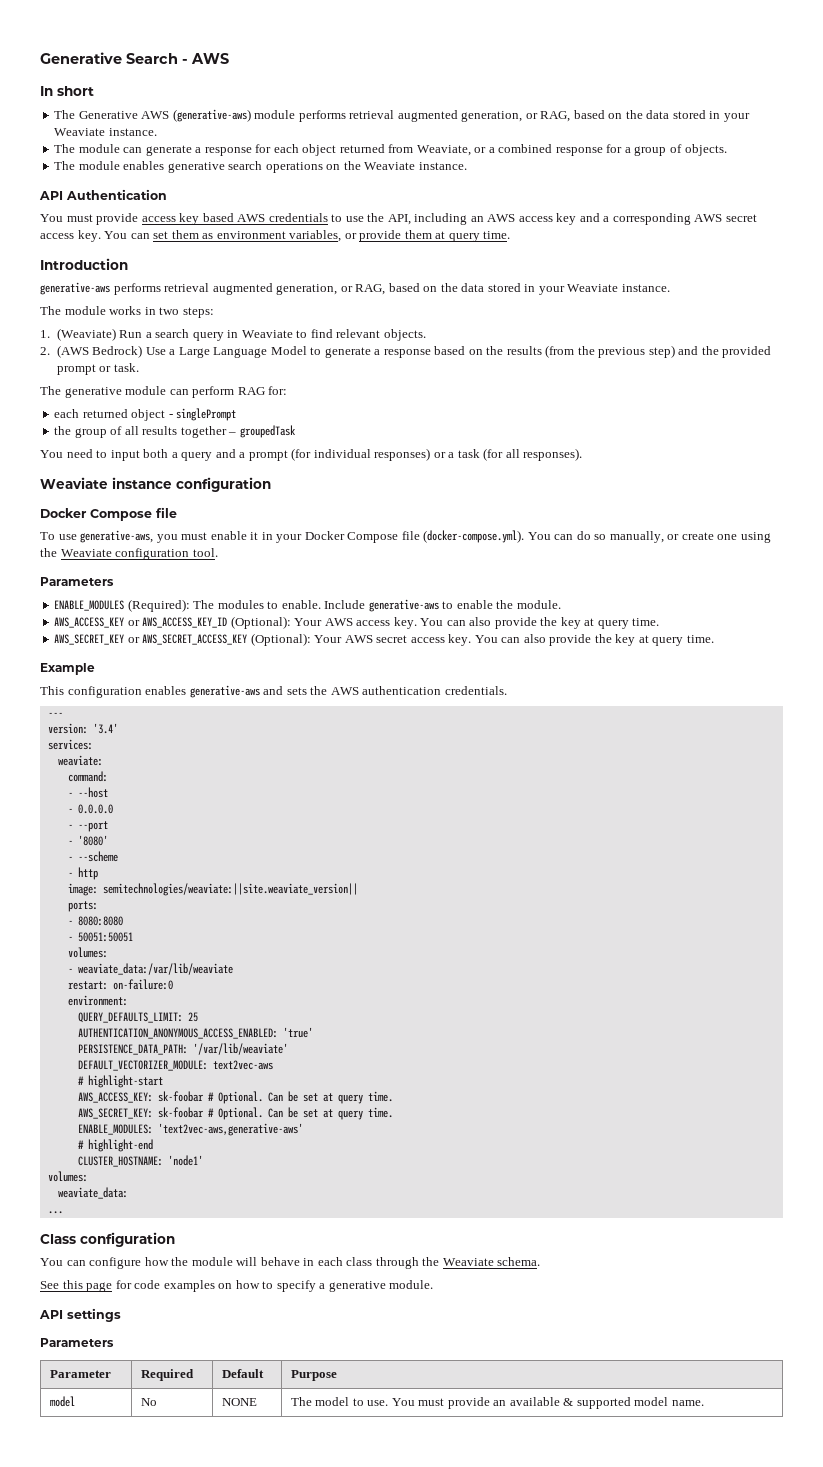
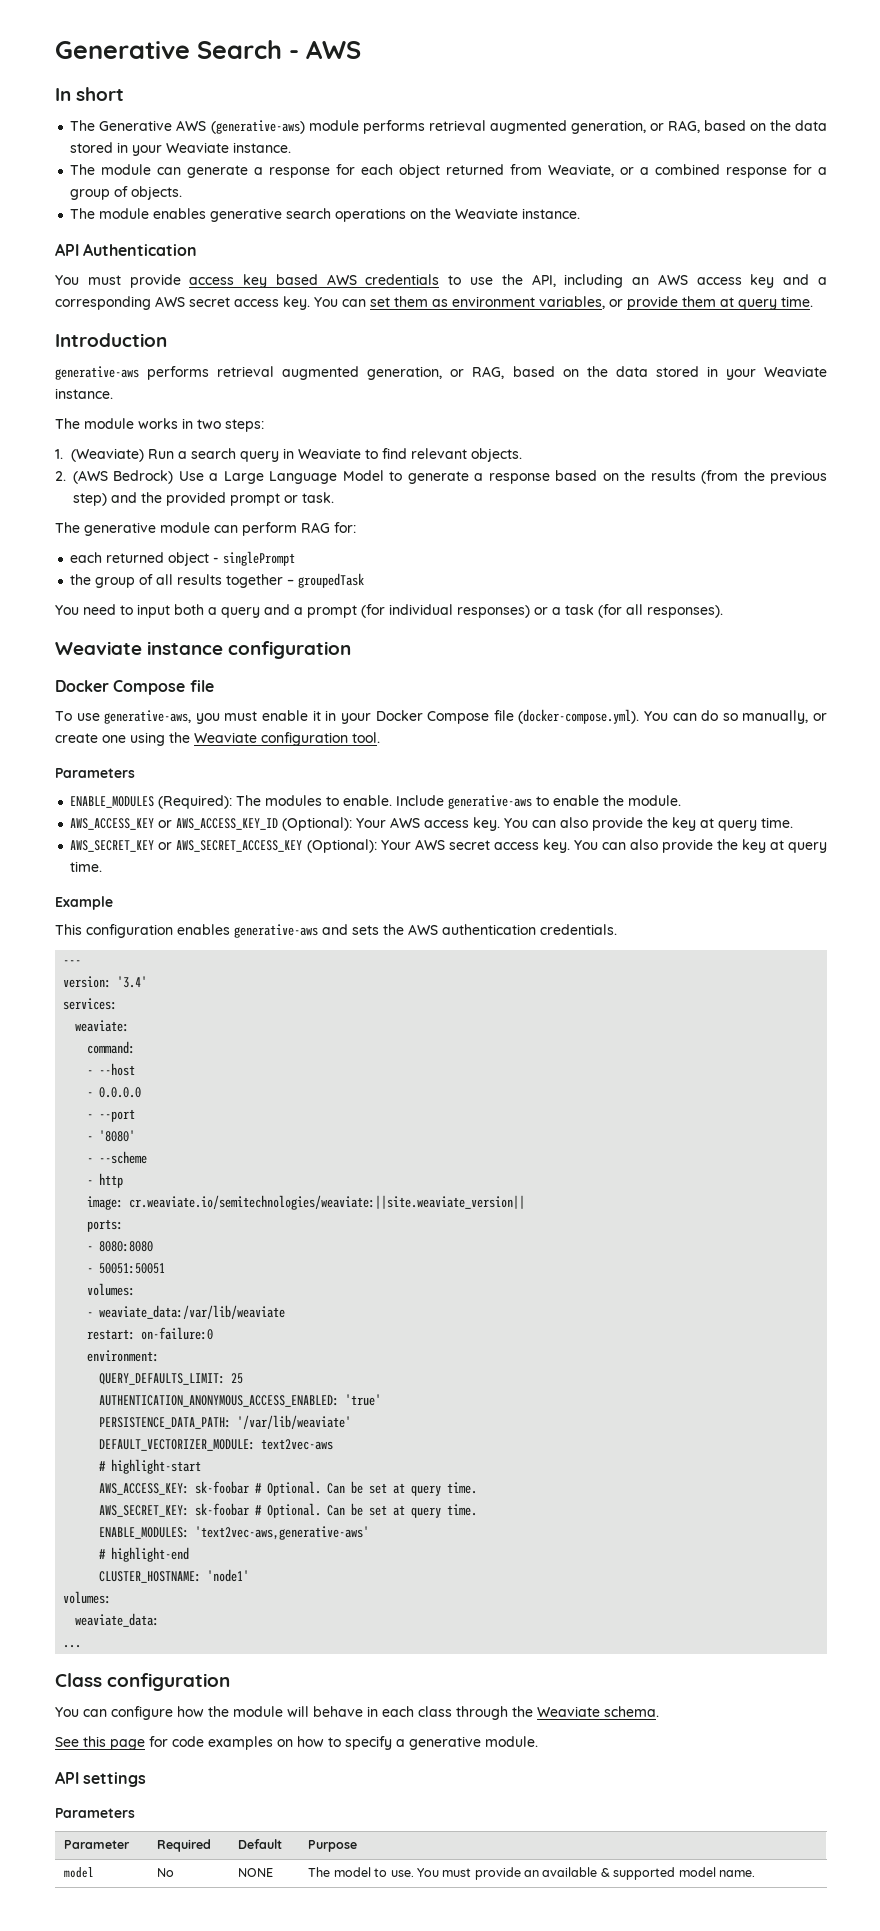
[102,883,358,896] semitechnologies/weaviate:||site.weaviate_version|| -> [129,1195,526,1210] cr.weaviate.io/semitechnologies/weaviate:||site.weaviate_version||

